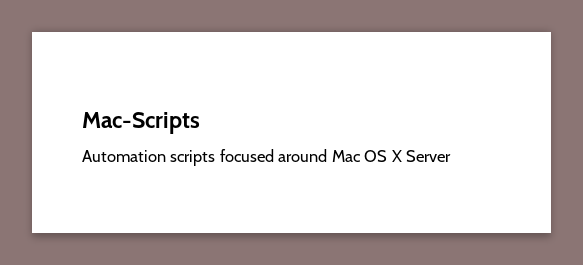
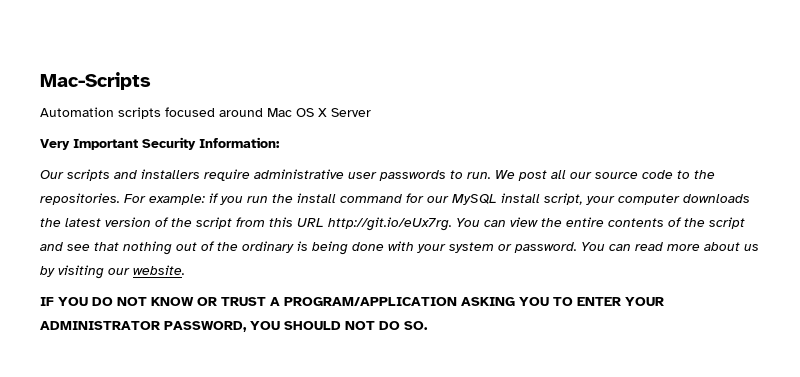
(452, 156) none -> [40,137,280,150] [40,169,715,181] [40,193,750,205] [40,217,745,231] [40,241,759,255] [40,265,185,279] [40,297,664,306] [40,321,428,332] // Very Important Security Information: // Our scripts and installers require administrative user passwords to run. We post all our source code to the repositories. For example: if you run the install command for our MySQL install script, your computer downloads the latest version of the script from this URL http://git.io/eUx7rg. You can view the entire contents of the script and see that nothing out of the ordinary is being done with your system or password. You can read more about us by visiting our website. // IF YOU DO NOT KNOW OR TRUST A PROGRAM/APPLICATION ASKING YOU TO ENTER YOUR ADMINISTRATOR PASSWORD, YOU SHOULD NOT DO SO.

